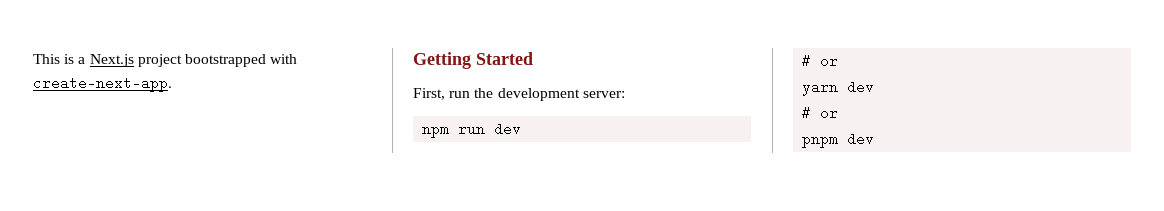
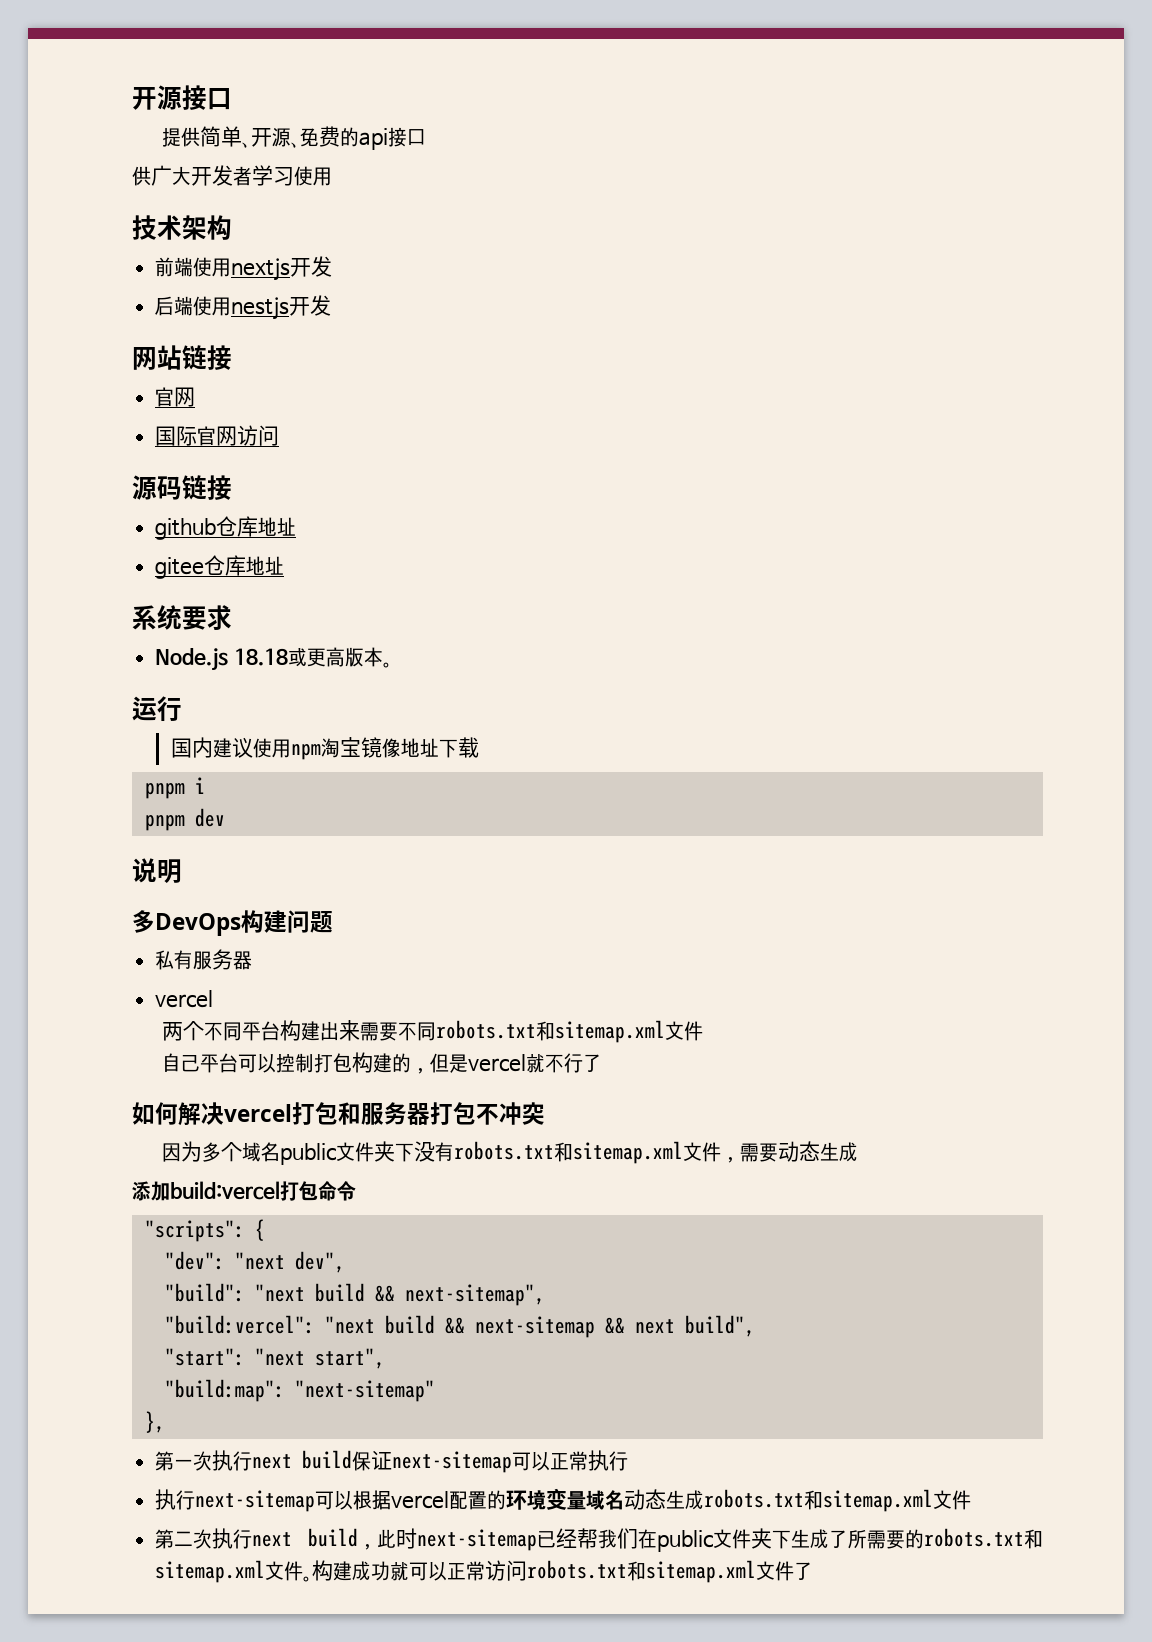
[33,54,298,67] [33,76,172,92] [413,52,533,69] [413,88,625,101] [422,122,522,138] [802,54,839,68] [802,80,875,96] [802,106,839,120] [802,132,875,148] This is a Next.js project bootstrapped with create-next-app. // Getting Started // First, run the development server: // npm run dev // # or // yarn dev // # or // pnpm dev -> [132,85,232,110] [161,126,426,150] [132,165,332,186] [132,215,232,240] [155,256,333,281] [155,295,332,320] [132,345,232,370] [155,387,196,407] [155,425,280,446] [132,475,232,500] [155,516,297,540] [155,555,285,579] [132,605,232,631] [155,647,392,671] [132,696,182,722] [171,737,480,760] [144,777,205,799] [144,808,225,831] [132,858,182,883] [132,910,333,936] [155,949,253,970] [155,990,214,1008] [161,1020,703,1043] [161,1052,602,1074] [132,1102,545,1126] [161,1141,858,1165] [132,1181,356,1201] [144,1219,265,1242] [164,1251,345,1273] [164,1283,545,1306] [164,1315,755,1338] [164,1348,385,1369] [164,1379,435,1402] [144,1411,165,1433] [155,1450,629,1473] [155,1488,972,1512] [155,1528,1043,1552] [155,1560,814,1583] 开源接口 // 提供简单、开源、免费的api接口 // 供广大开发者学习使用 // 技术架构 // 前端使用nextjs开发 // 后端使用nestjs开发 // 网站链接 // 官网 // 国际官网访问 // 源码链接 // github仓库地址 // gitee仓库地址 // 系统要求 // Node.js 18.18或更高版本。 // 运行 // 国内建议使用npm淘宝镜像地址下载 // pnpm i // pnpm dev // 说明 // 多DevOps构建问题 // 私有服务器 // vercel // 两个不同平台构建出来需要不同robots.txt和sitemap.xml文件 // 自己平台可以控制打包构建的，但是vercel就不行了 // 如何解决vercel打包和服务器打包不冲突 // 因为多个域名public文件夹下没有robots.txt和sitemap.xml文件，需要动态生成 // 添加build:vercel打包命令 // "scripts": { // "dev": "next dev", // "build": "next build && next-sitemap", // "build:vercel": "next build && next-sitemap && next build", // "start": "next start", // "build:map": "next-sitemap" // }, // 第一次执行next build保证next-sitemap可以正常执行 // 执行next-sitemap可以根据vercel配置的环境变量域名动态生成robots.txt和sitemap.xml文件 // 第二次执行next build，此时next-sitemap已经帮我们在public文件夹下生成了所需要的robots.txt和sitemap.xml文件。构建成功就可以正常访问robots.txt和sitemap.xml文件了

